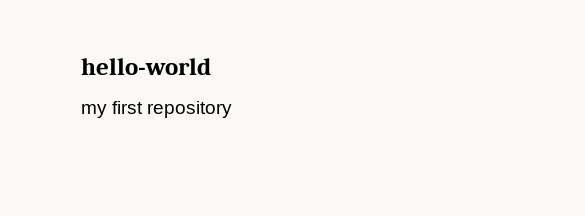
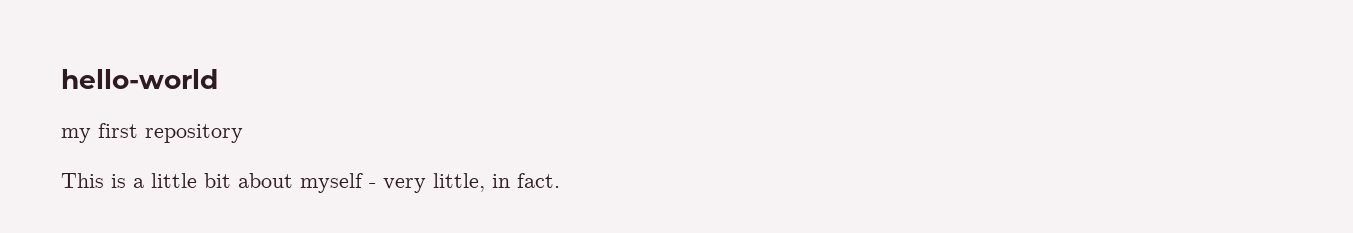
(233, 109) none -> [61,173,560,193] // This is a little bit about myself - very little, in fact.

